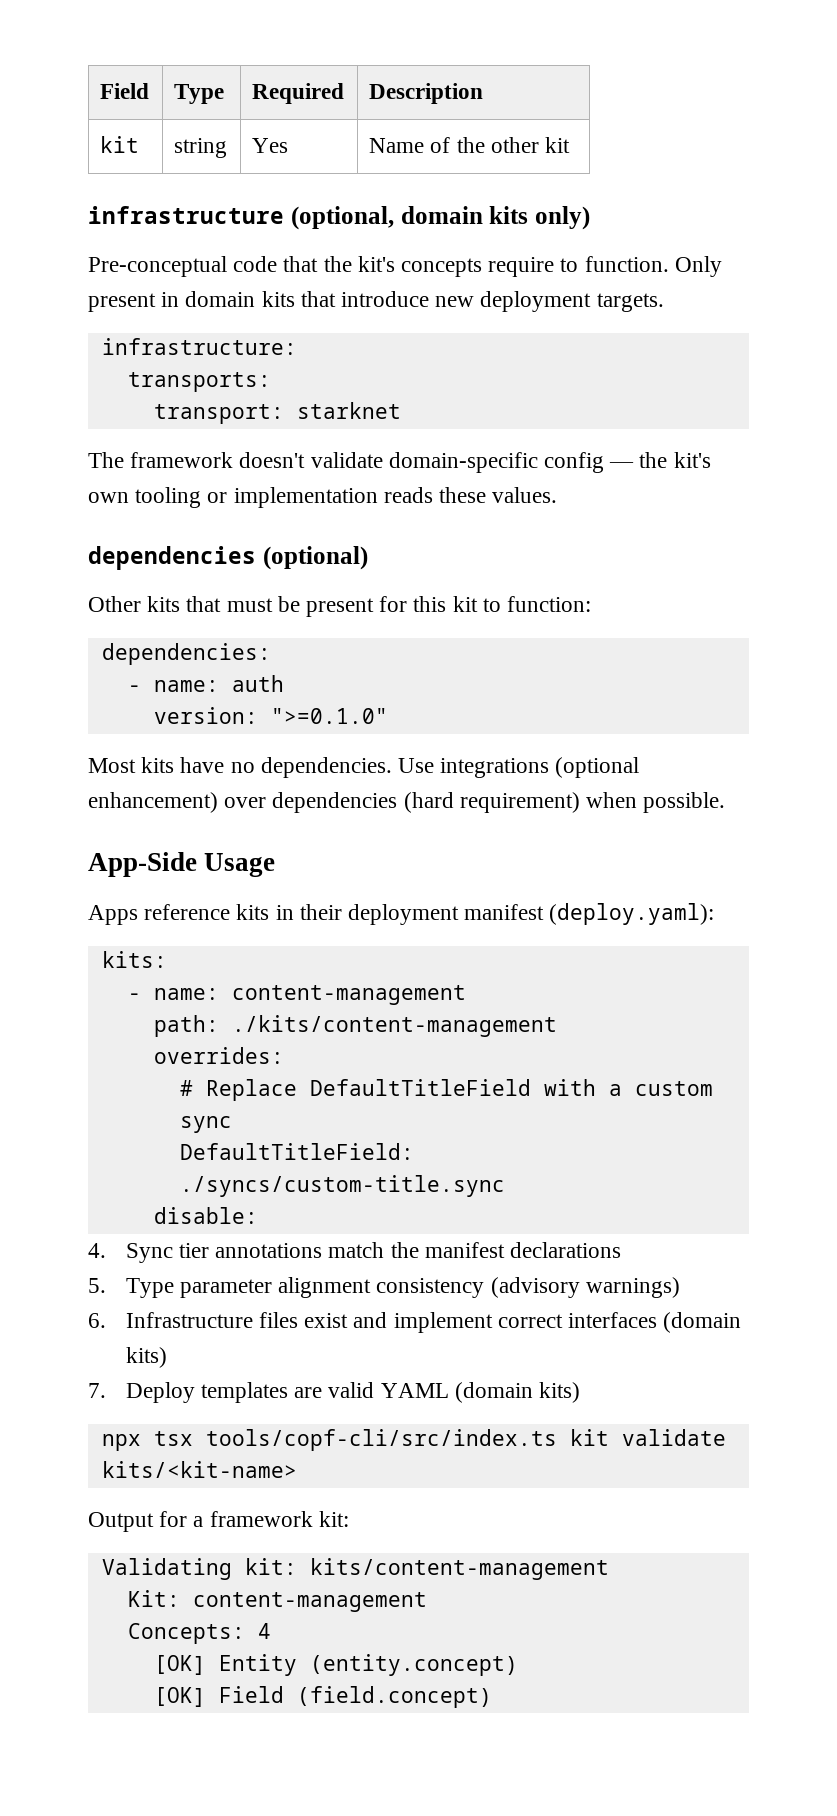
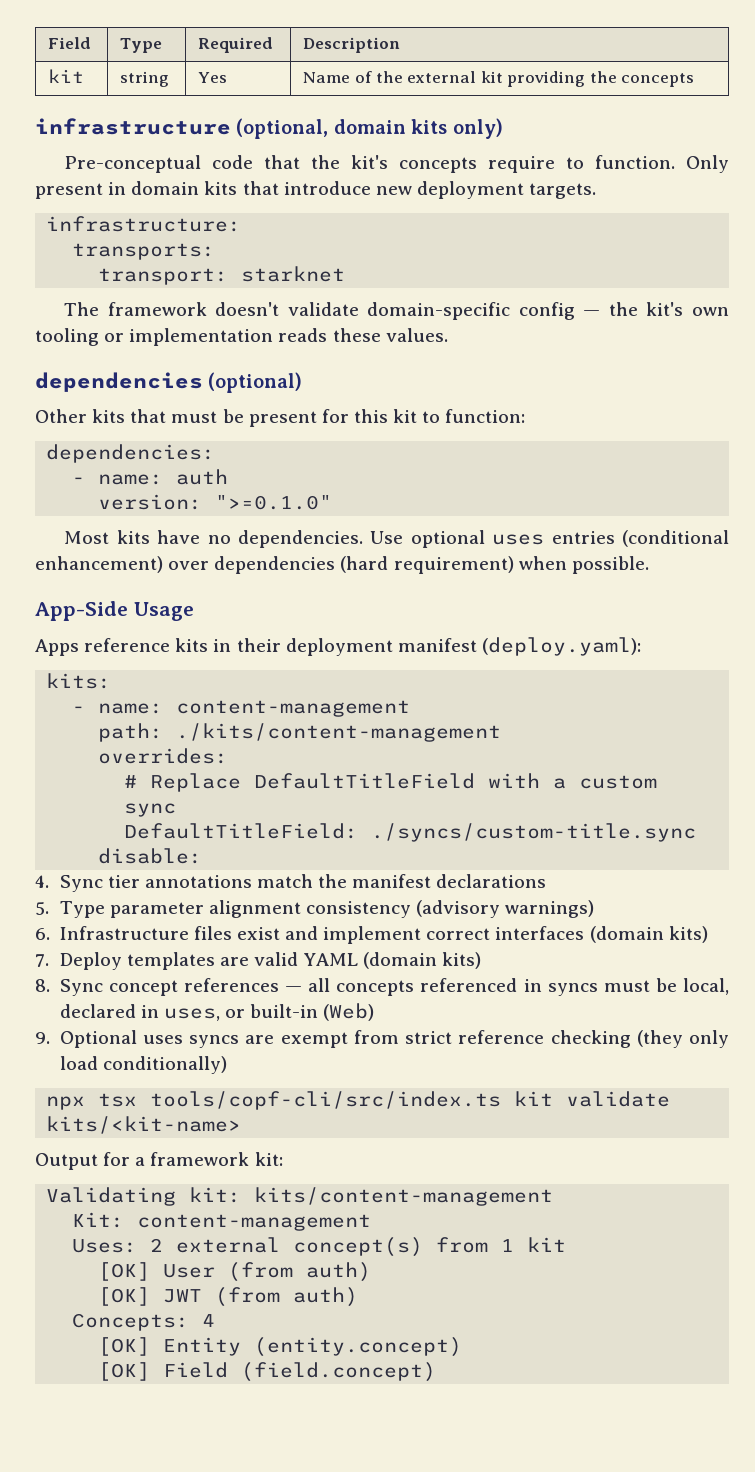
[490,137,570,153] other kit -> [407,71,695,87] external kit providing the concepts
[440,757,640,778] integrations (optional -> [410,530,730,548] optional uses entries (conditional
(580, 1392) none -> [35,978,730,996] [59,1003,375,1021] [35,1030,729,1048] [59,1056,227,1074] // 8. Sync concept references — all concepts referenced in syncs must be local, declared in uses, or built-in (Web) // 9. Optional uses syncs are exempt from strict reference checking (they only load conditionally)
(427, 1602) none -> [72,1237,567,1257] [98,1262,372,1282] [98,1287,359,1307] // Uses: 2 external concept(s) from 1 kit // [OK] User (from auth) // [OK] JWT (from auth)

